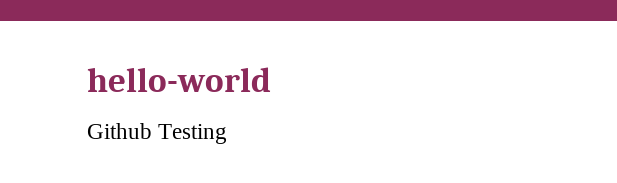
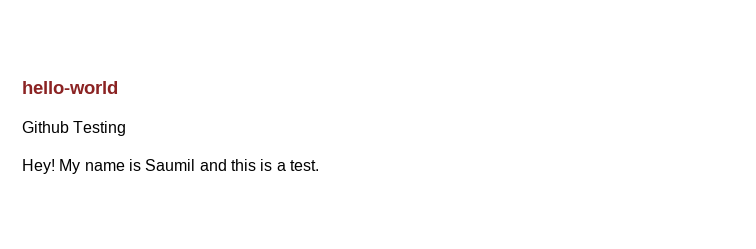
(228, 134) none -> [22,159,319,174] // Hey! My name is Saumil and this is a test.

